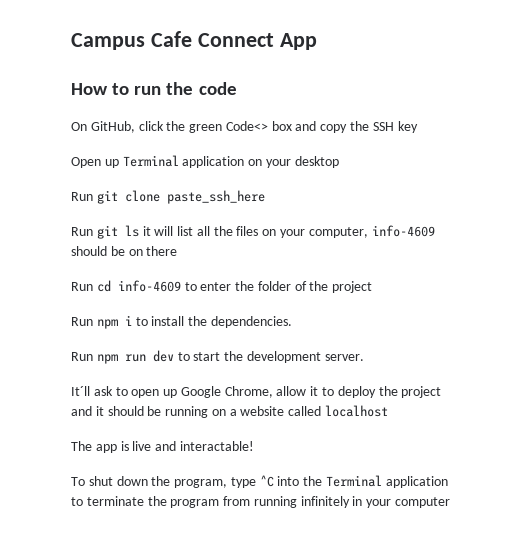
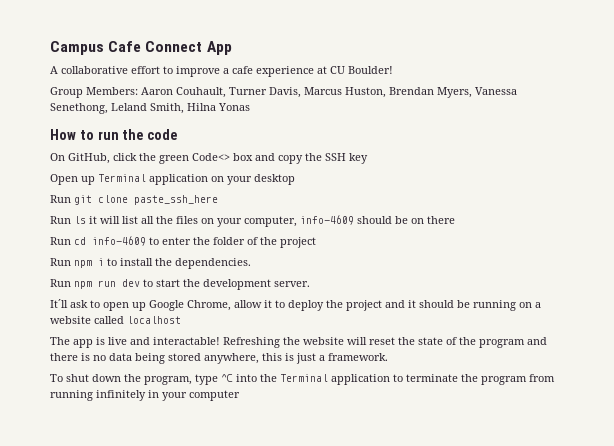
(317, 41) none -> [50,66,393,77] [50,87,517,98] [50,103,250,114] // A collaborative effort to improve a cafe experience at CU Boulder! // Group Members: Aaron Couhault, Turner Davis, Marcus Huston, Brendan Myers, Vanessa Senethong, Leland Smith, Hilna Yonas
[96,225,118,239] git -> (71, 220) none
(254, 446) none -> [223,337,547,348] [50,353,388,364] Refreshing the website will reset the state of the program and there is no data being stored anywhere, this is just a framework.

